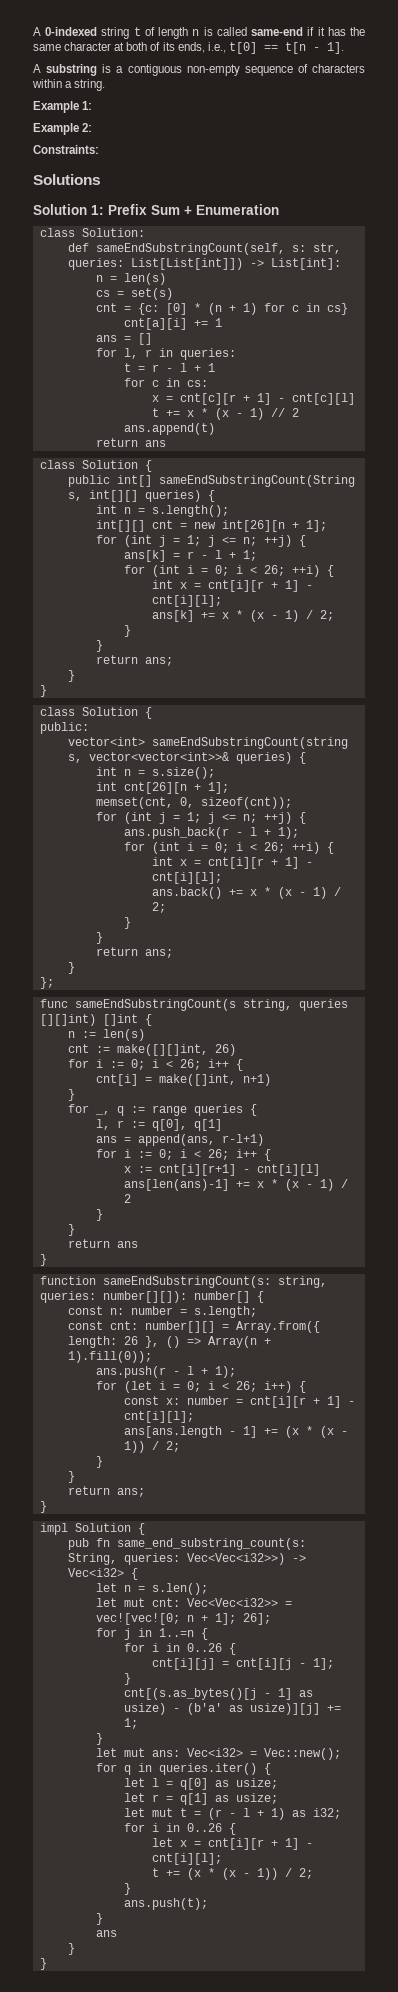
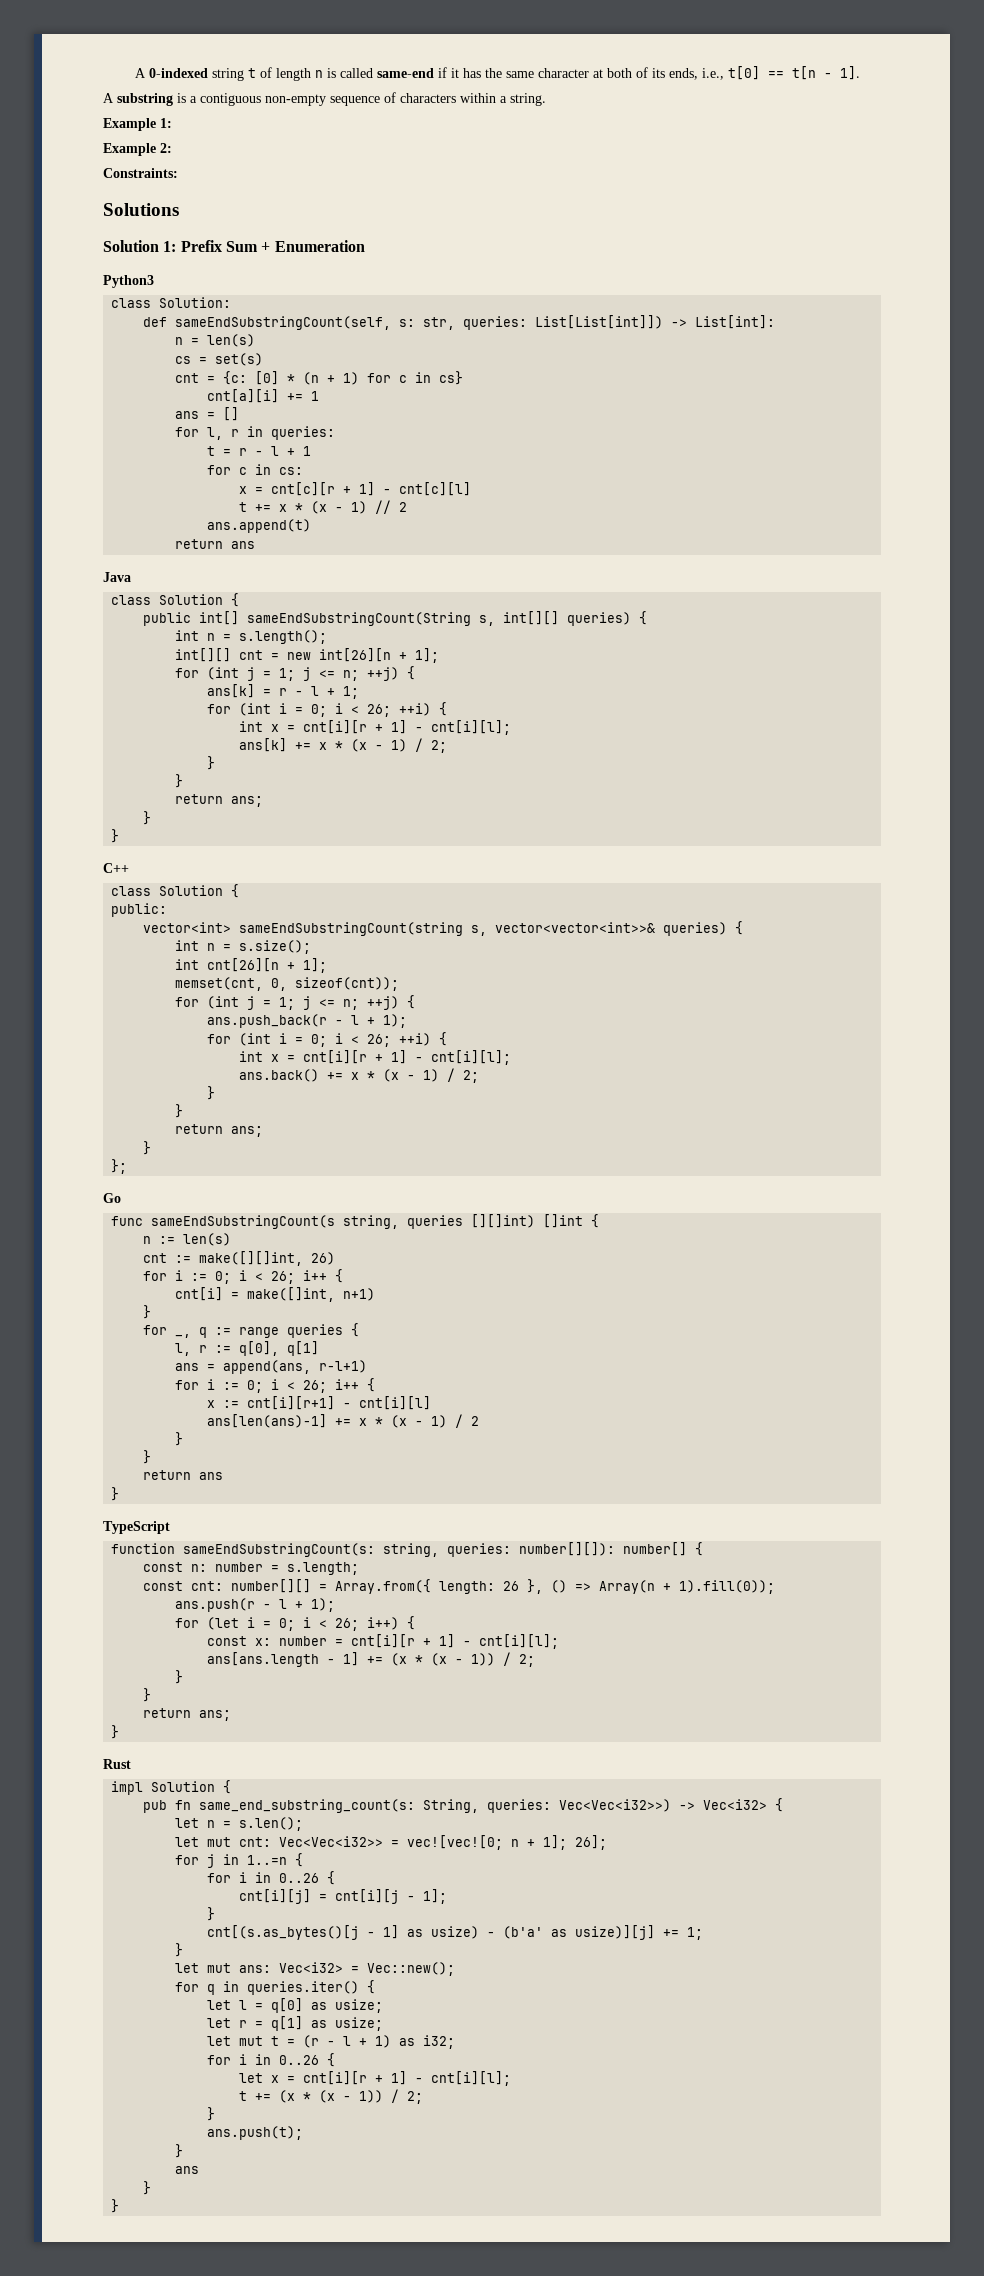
(279, 209) none -> [103,275,154,288] // Python3
(166, 443) none -> [103,572,131,582] // Java
(47, 691) none -> [103,863,129,873] // C++
(54, 983) none -> [103,1193,121,1203] // Go
(47, 1260) none -> [103,1521,170,1534] // TypeScript
(47, 1507) none -> [103,1759,131,1769] // Rust

